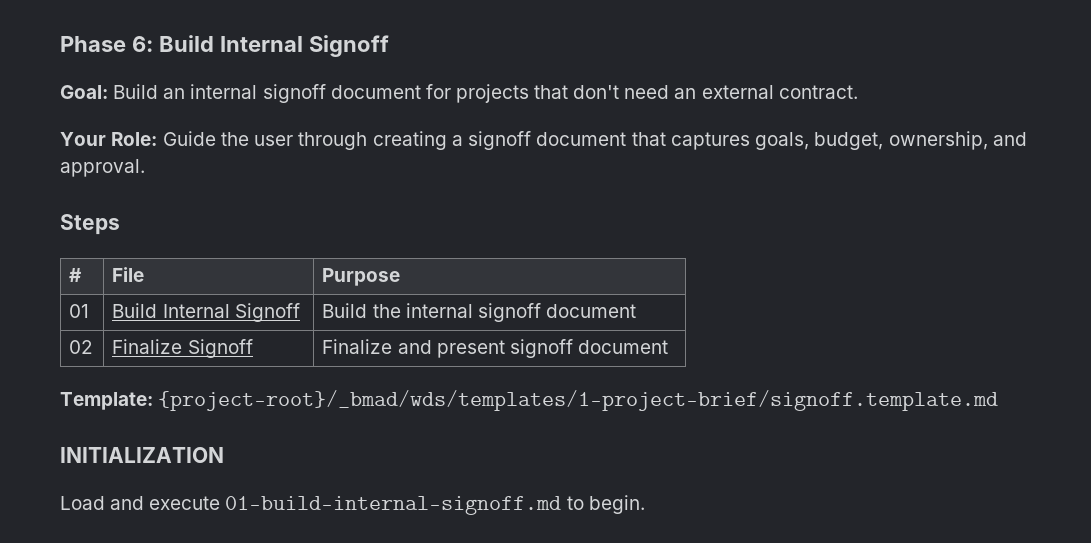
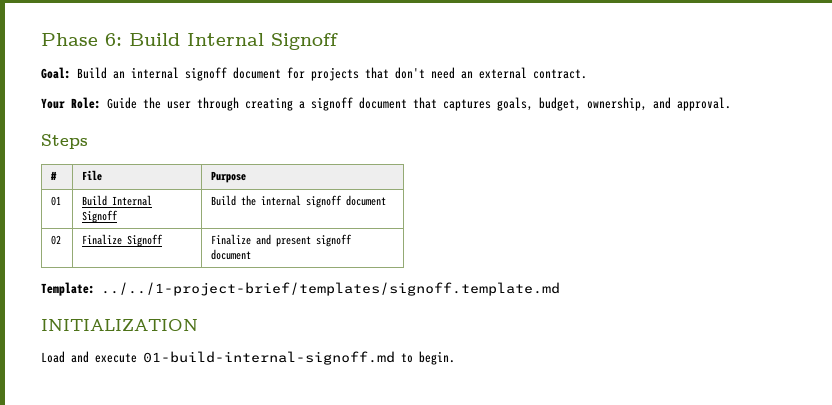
[158,390,999,411] {project-root}/_bmad/wds/templates/1-project-brief/signoff.template.md -> [101,282,560,296] ../../1-project-brief/templates/signoff.template.md

